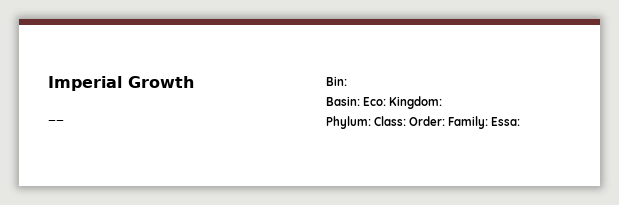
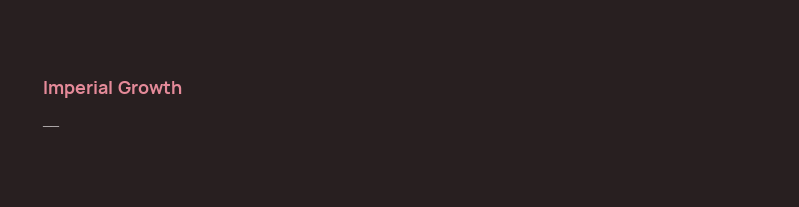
[326,76,347,86] [326,96,443,109] [326,116,521,129] // Bin: // Basin: Eco: Kingdom: // Phylum: Class: Order: Family: Essa: -> (60, 126) none

